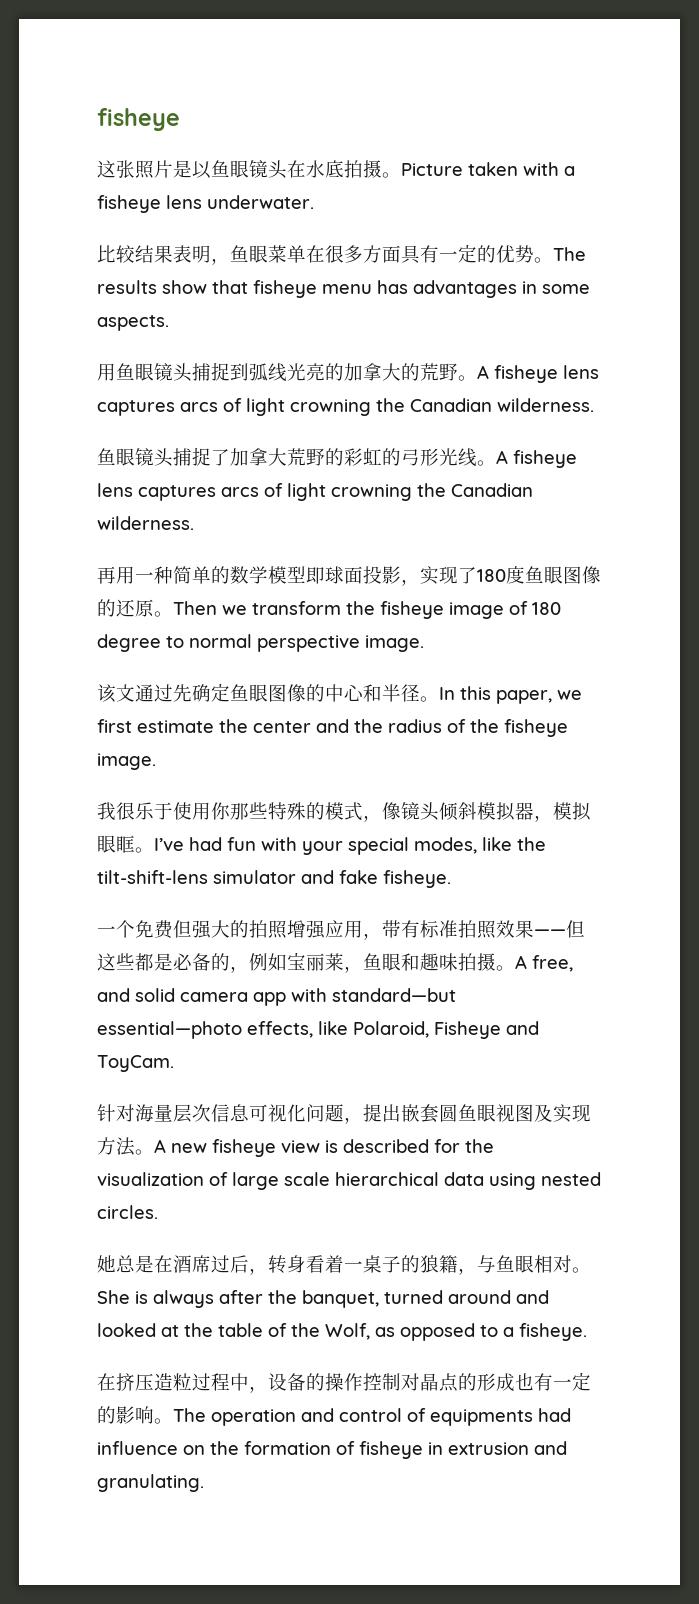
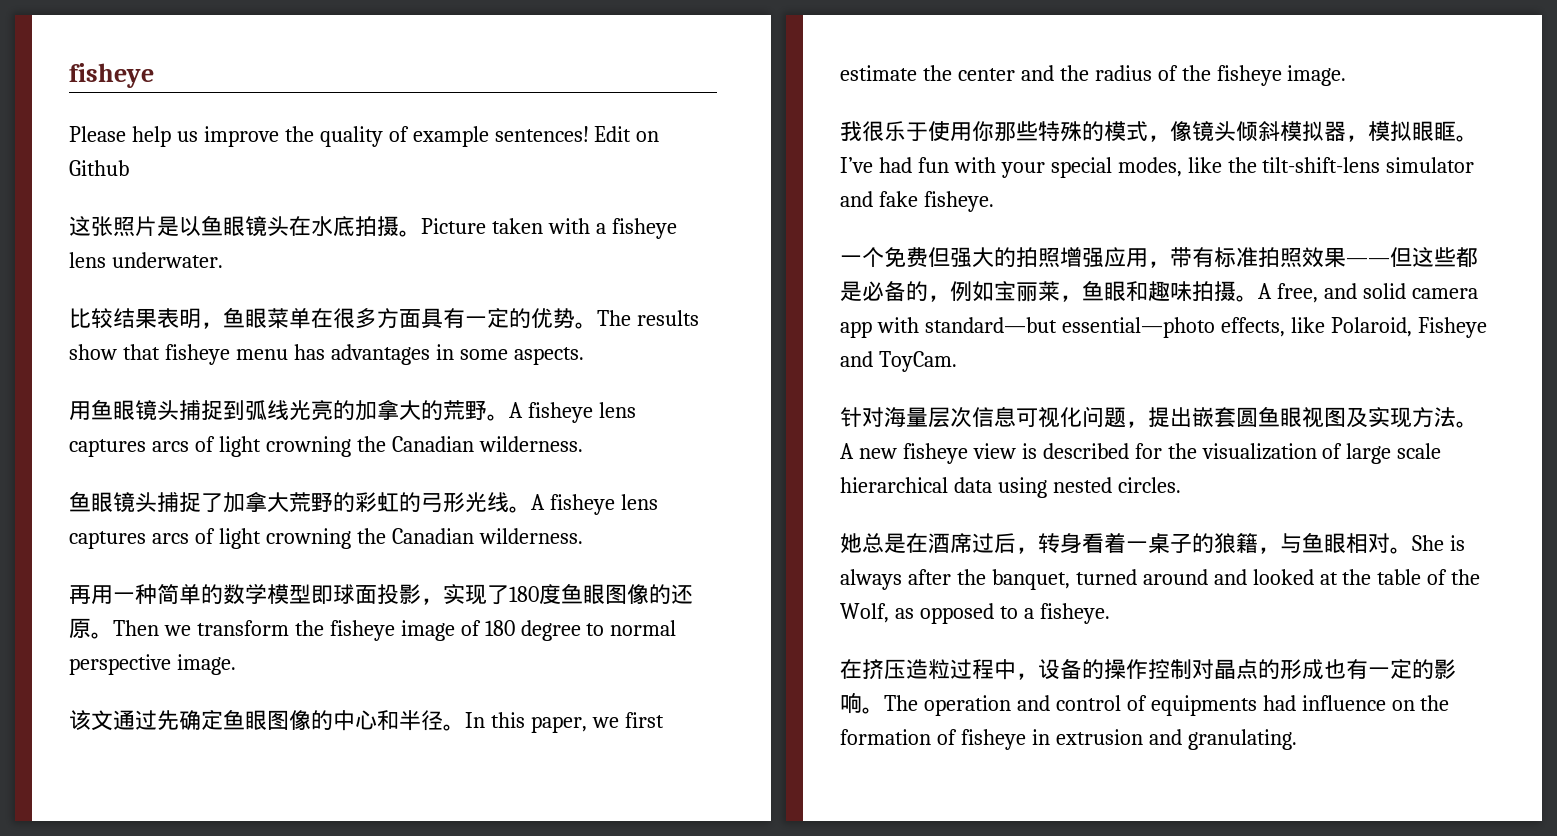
[97,108,180,131] fisheye -> [69,63,154,88] [69,126,660,147] [69,160,129,176] fisheye // Please help us improve the quality of example sentences! Edit on Github

